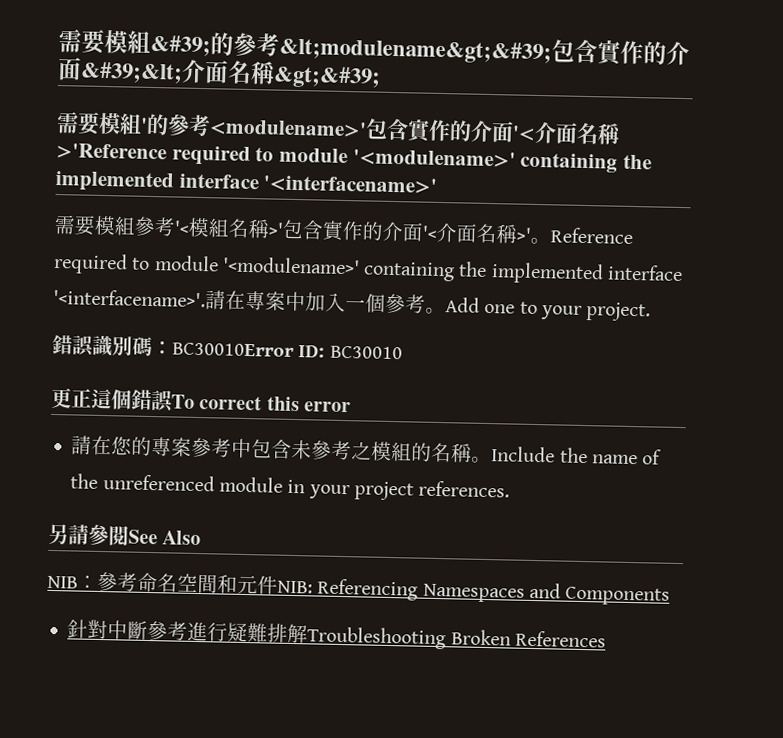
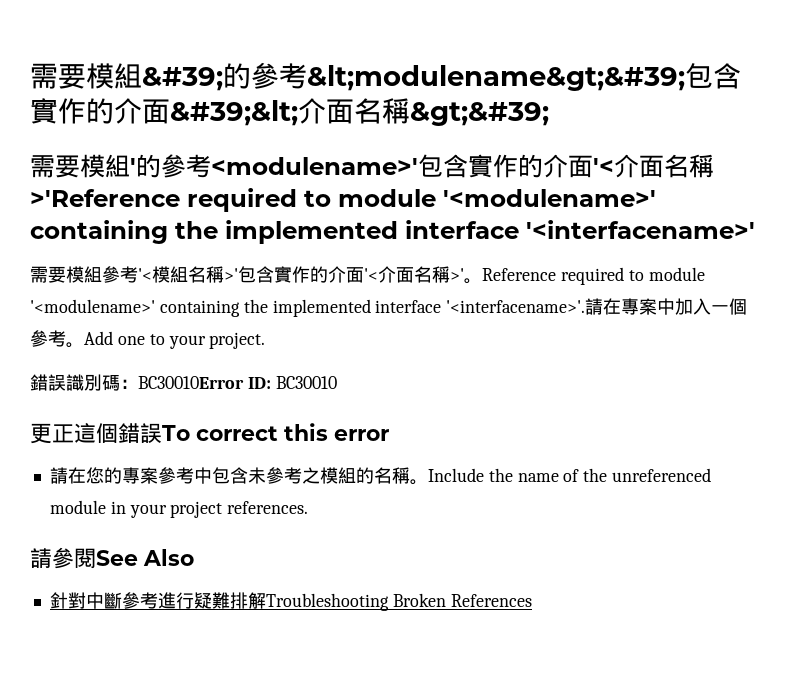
[48,523,69,545] 另 -> (309, 507) none
[47,571,671,606] // NIB：參考命名空間和元件NIB: Referencing Namespaces and Components -> (194, 557) none

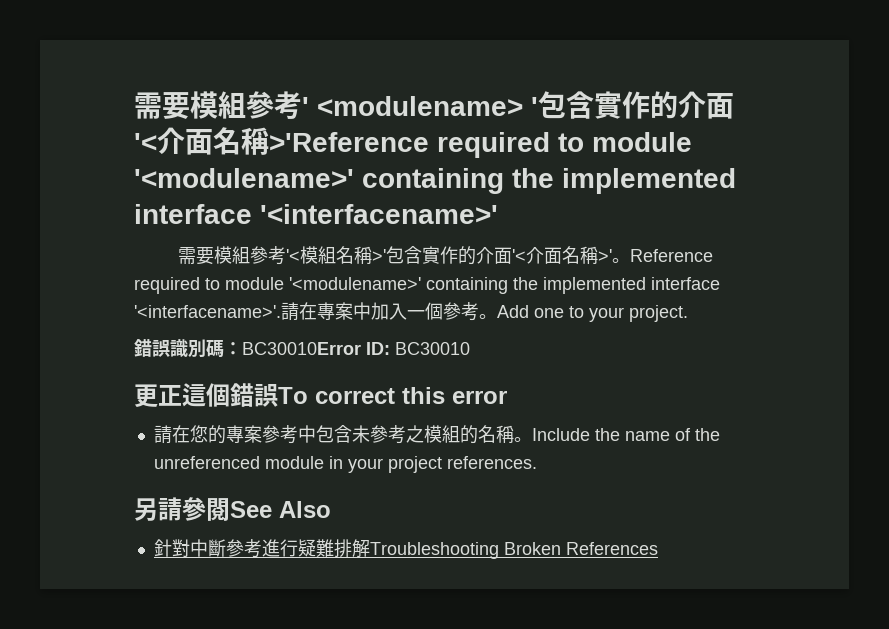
[30,62,741,91] [30,98,549,126] [30,154,418,178] 需要模組&#39;的參考&lt;modulename&gt;&#39;包含實作的介面&#39;&lt;介面名稱&gt;&#39; // 需要模組'的參考<modulename>' -> [134,91,538,119] 需要模組參考' <modulename> '
(309, 507) none -> [134,498,158,521] 另

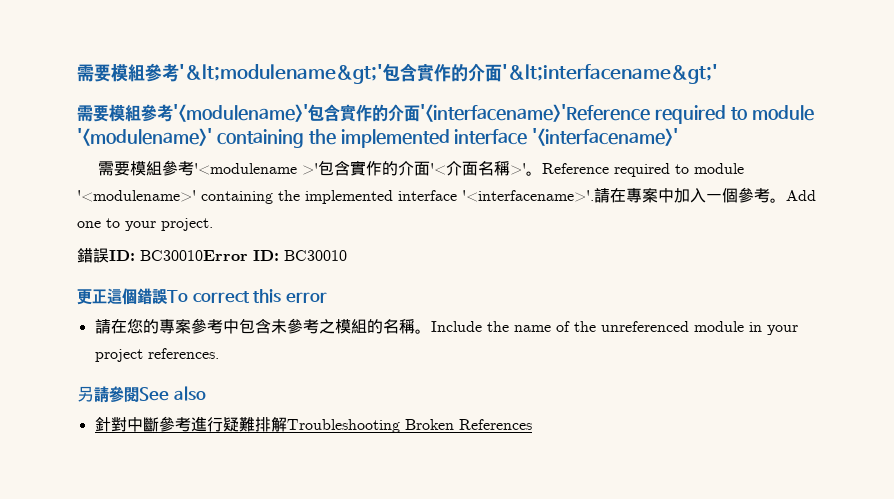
[134,91,734,119] [134,127,429,155] 需要模組參考' <modulename> '包含實作的介面'<介面名稱>'Reference -> [77,63,718,84] [77,104,650,122] 需要模組參考'&lt;modulename&gt;'包含實作的介面'&lt;interfacename&gt;' // 需要模組參考'<modulename>'包含實作的介面'<interfacename>'Reference
[286,246,373,264] '<模組名稱 -> [194,163,298,175] '<modulename
[170,339,242,358] 識別碼： -> [109,250,135,261] ID:
[279,501,331,518] Also -> [173,386,206,401] also

